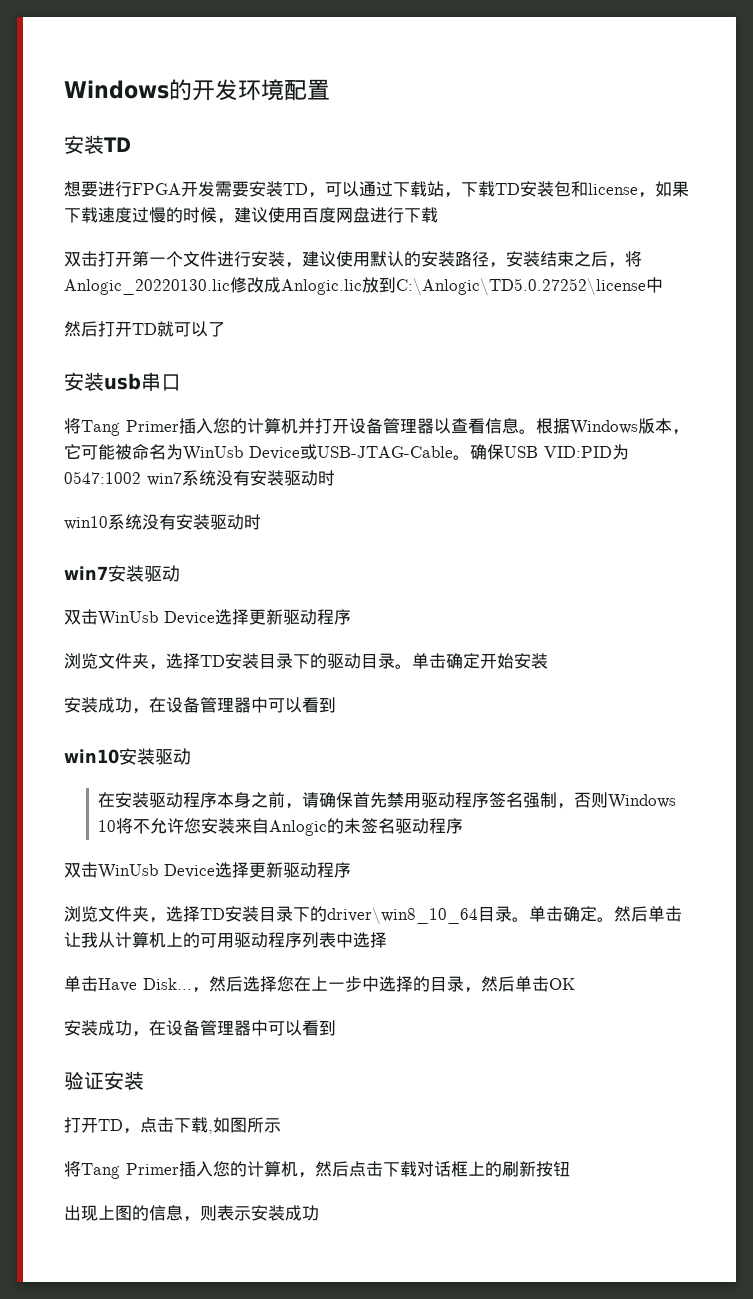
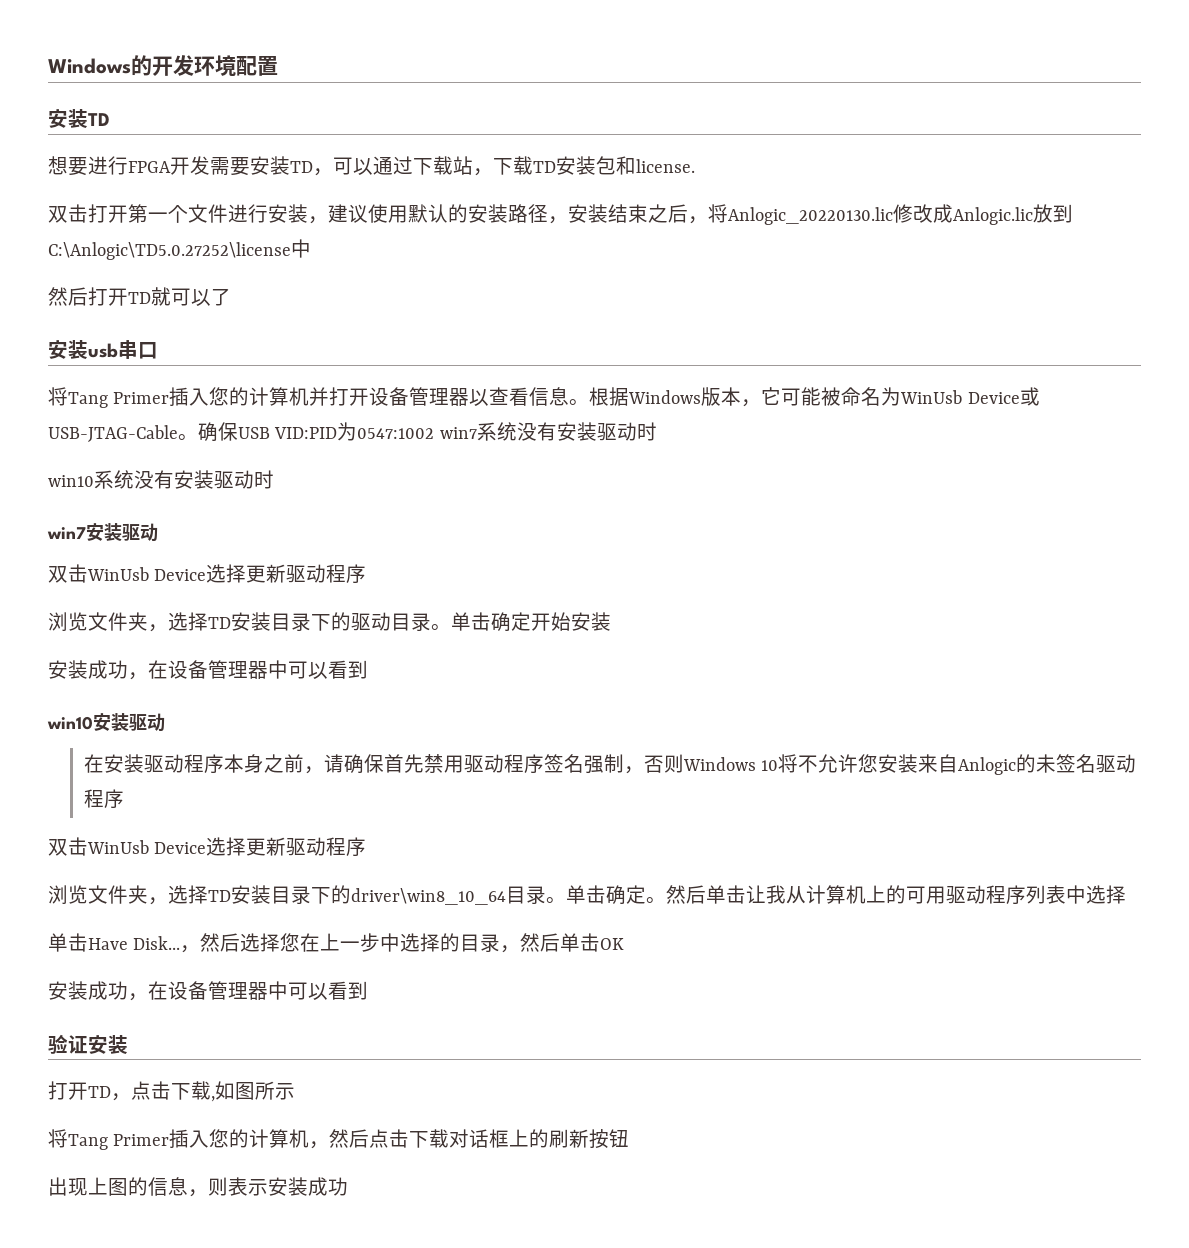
[588,181,689,198] [64,207,438,224] license，如果下载速度过慢的时候，建议使用百度网盘进行下载 -> [636,159,695,173] license.

